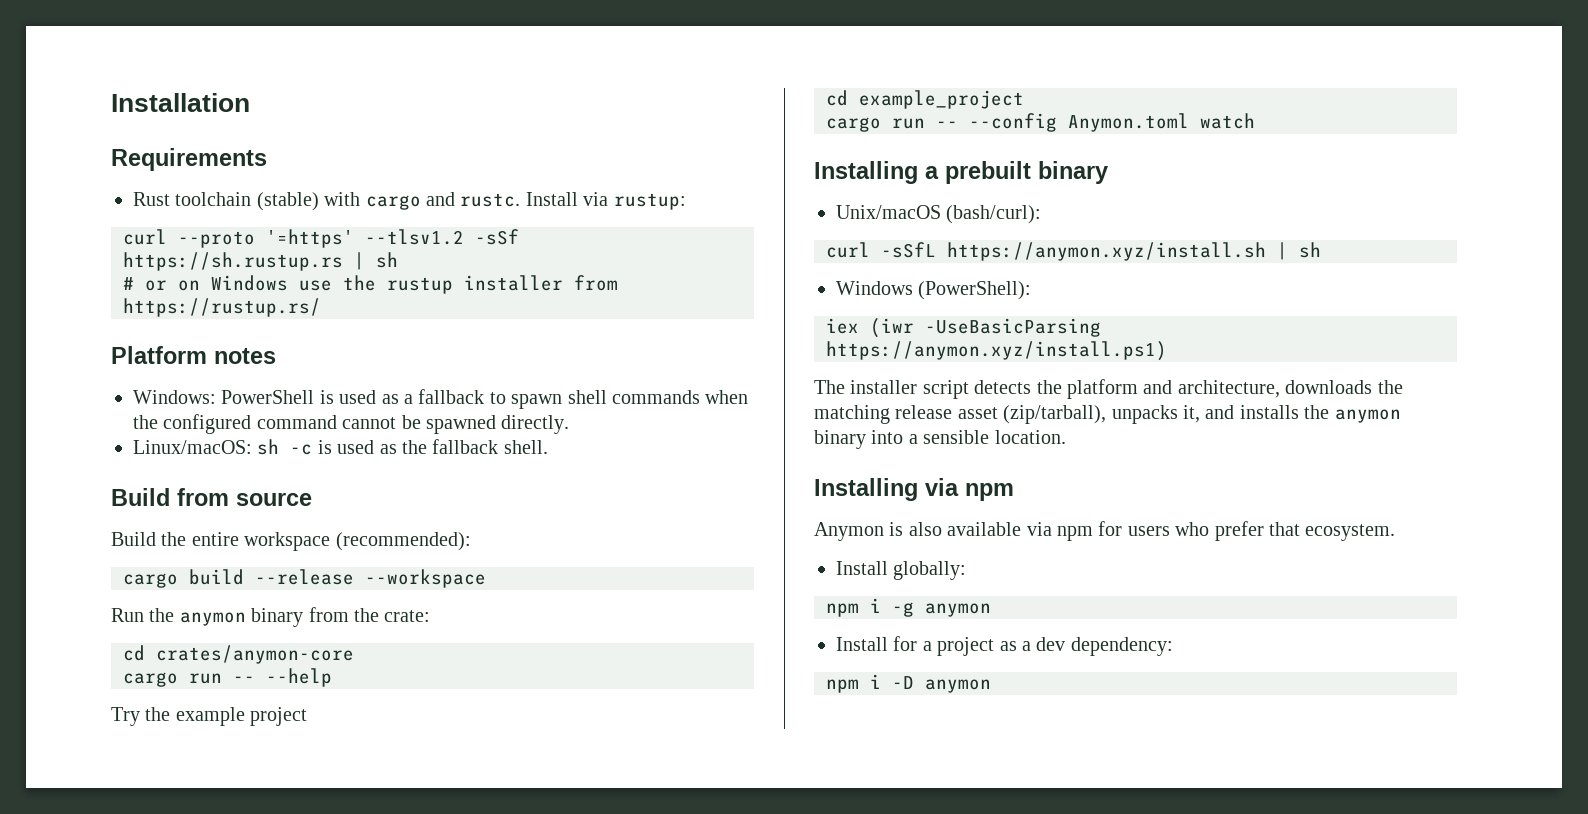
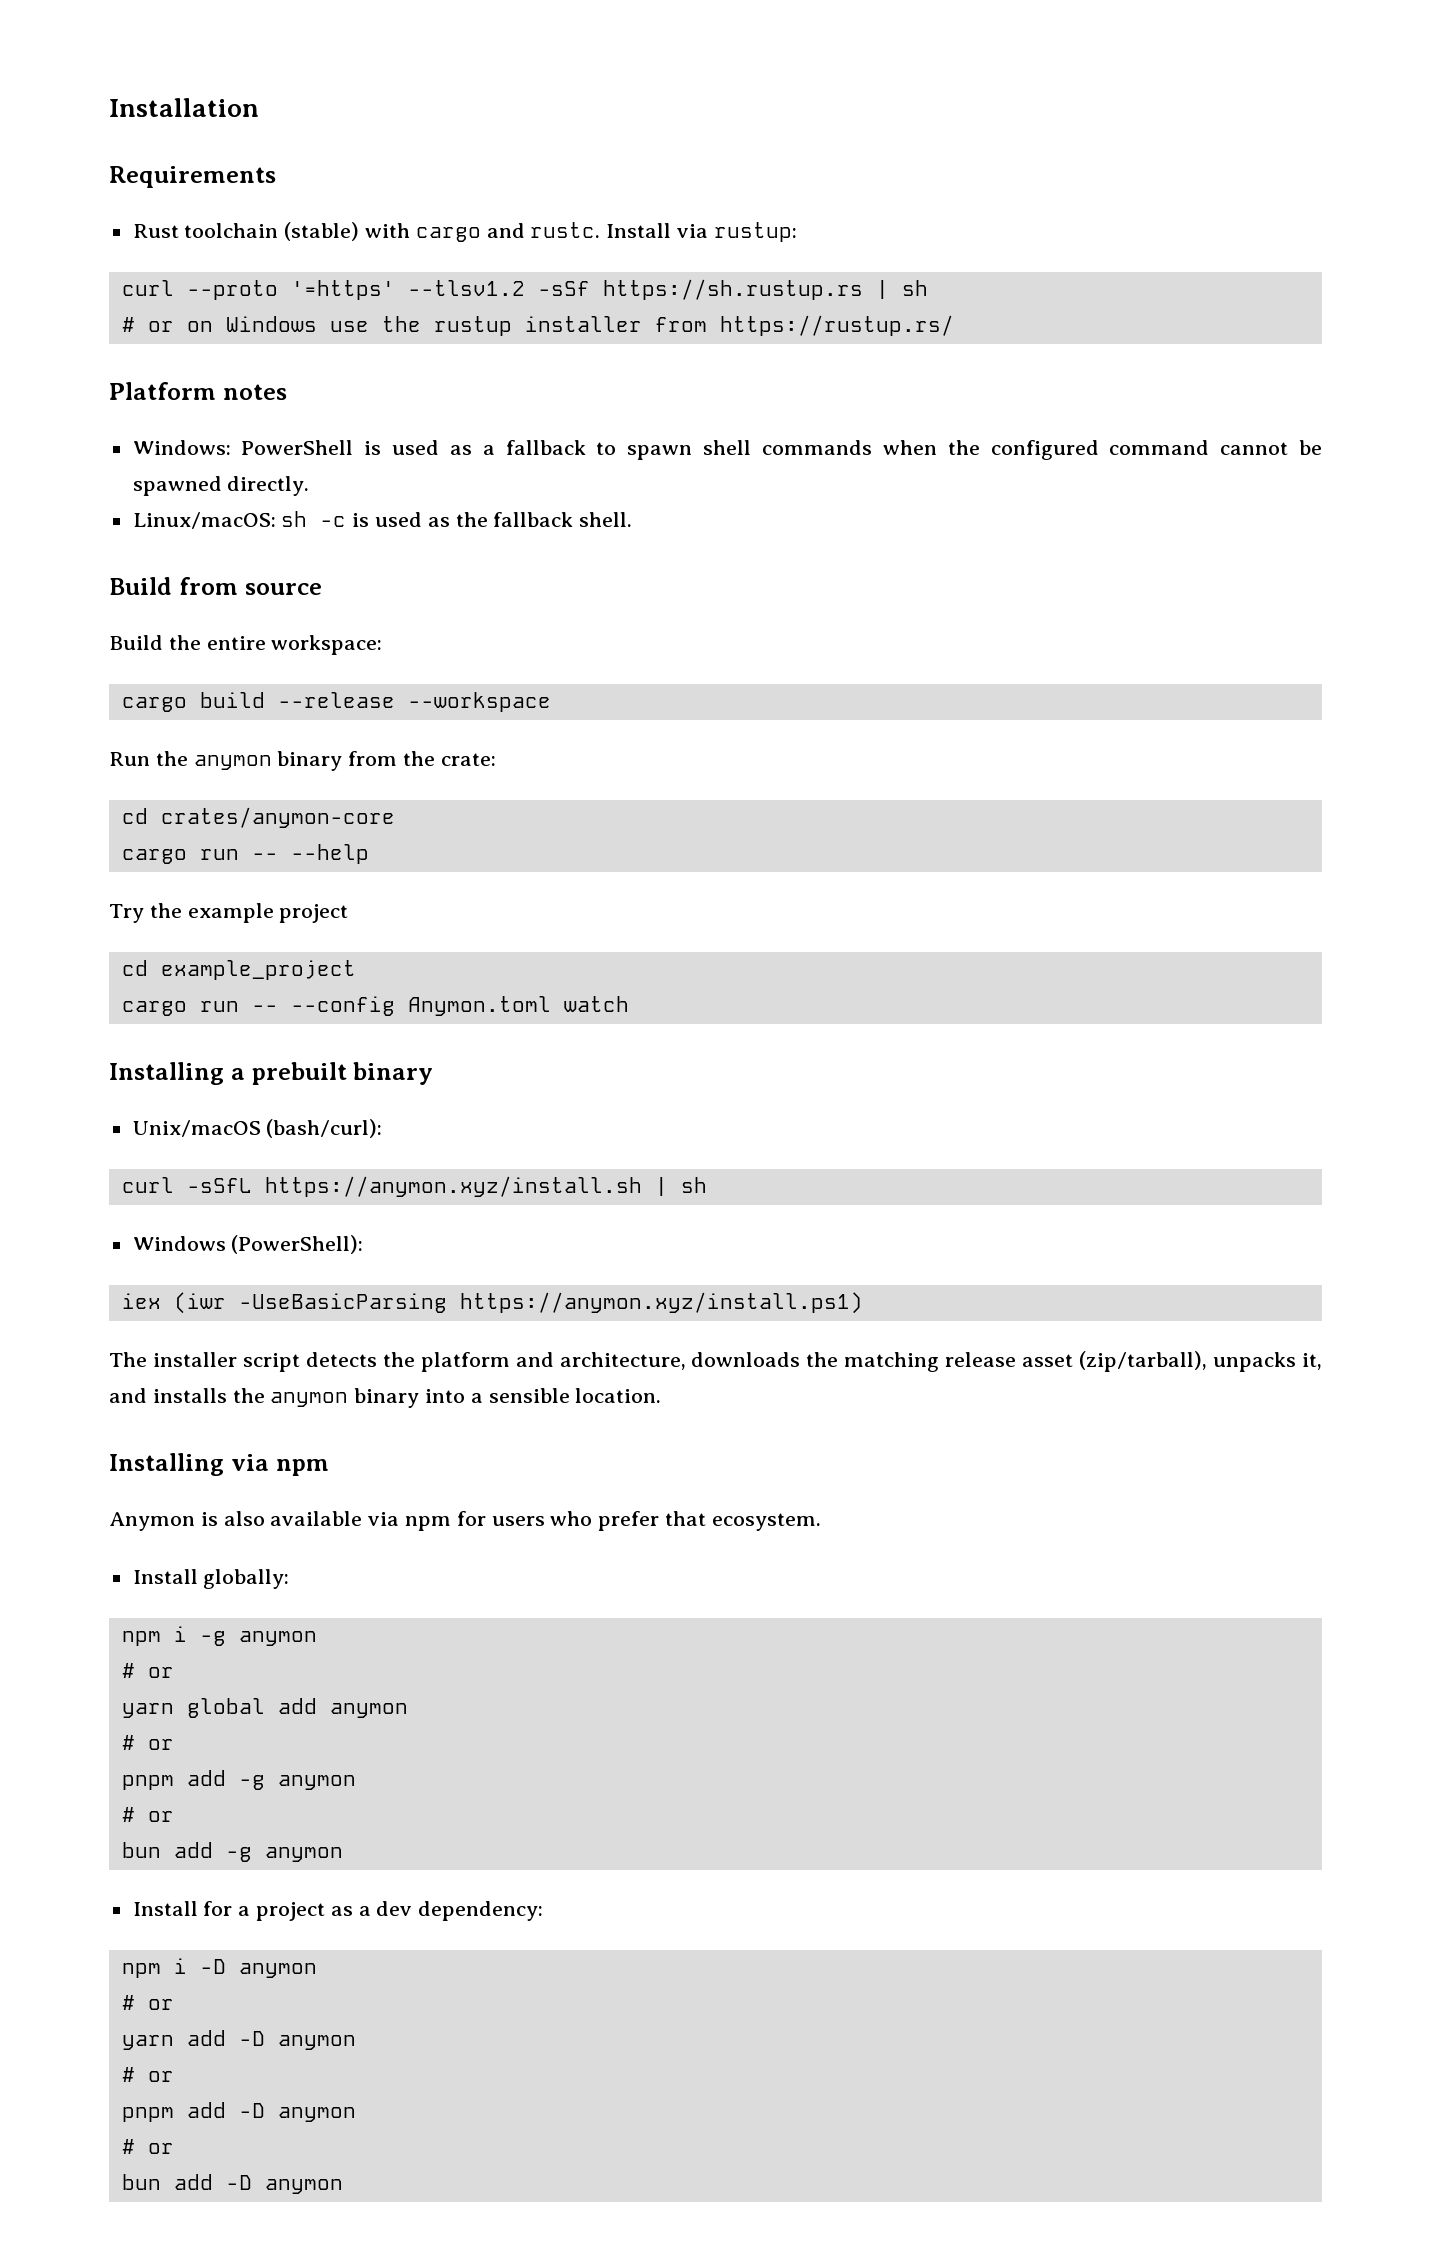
[244,532,471,551] workspace (recommended): -> [271,635,383,655] workspace:
(991, 610) none -> [121,1663,174,1678] [121,1698,408,1718] [121,1735,174,1750] [121,1770,356,1790] [121,1807,174,1822] [121,1842,343,1862] // # or // yarn global add anymon // # or // pnpm add -g anymon // # or // bun add -g anymon
(991, 686) none -> [121,1995,174,2010] [121,2030,356,2050] [121,2067,174,2082] [121,2102,356,2122] [121,2139,174,2154] [121,2174,343,2194] // # or // yarn add -D anymon // # or // pnpm add -D anymon // # or // bun add -D anymon

